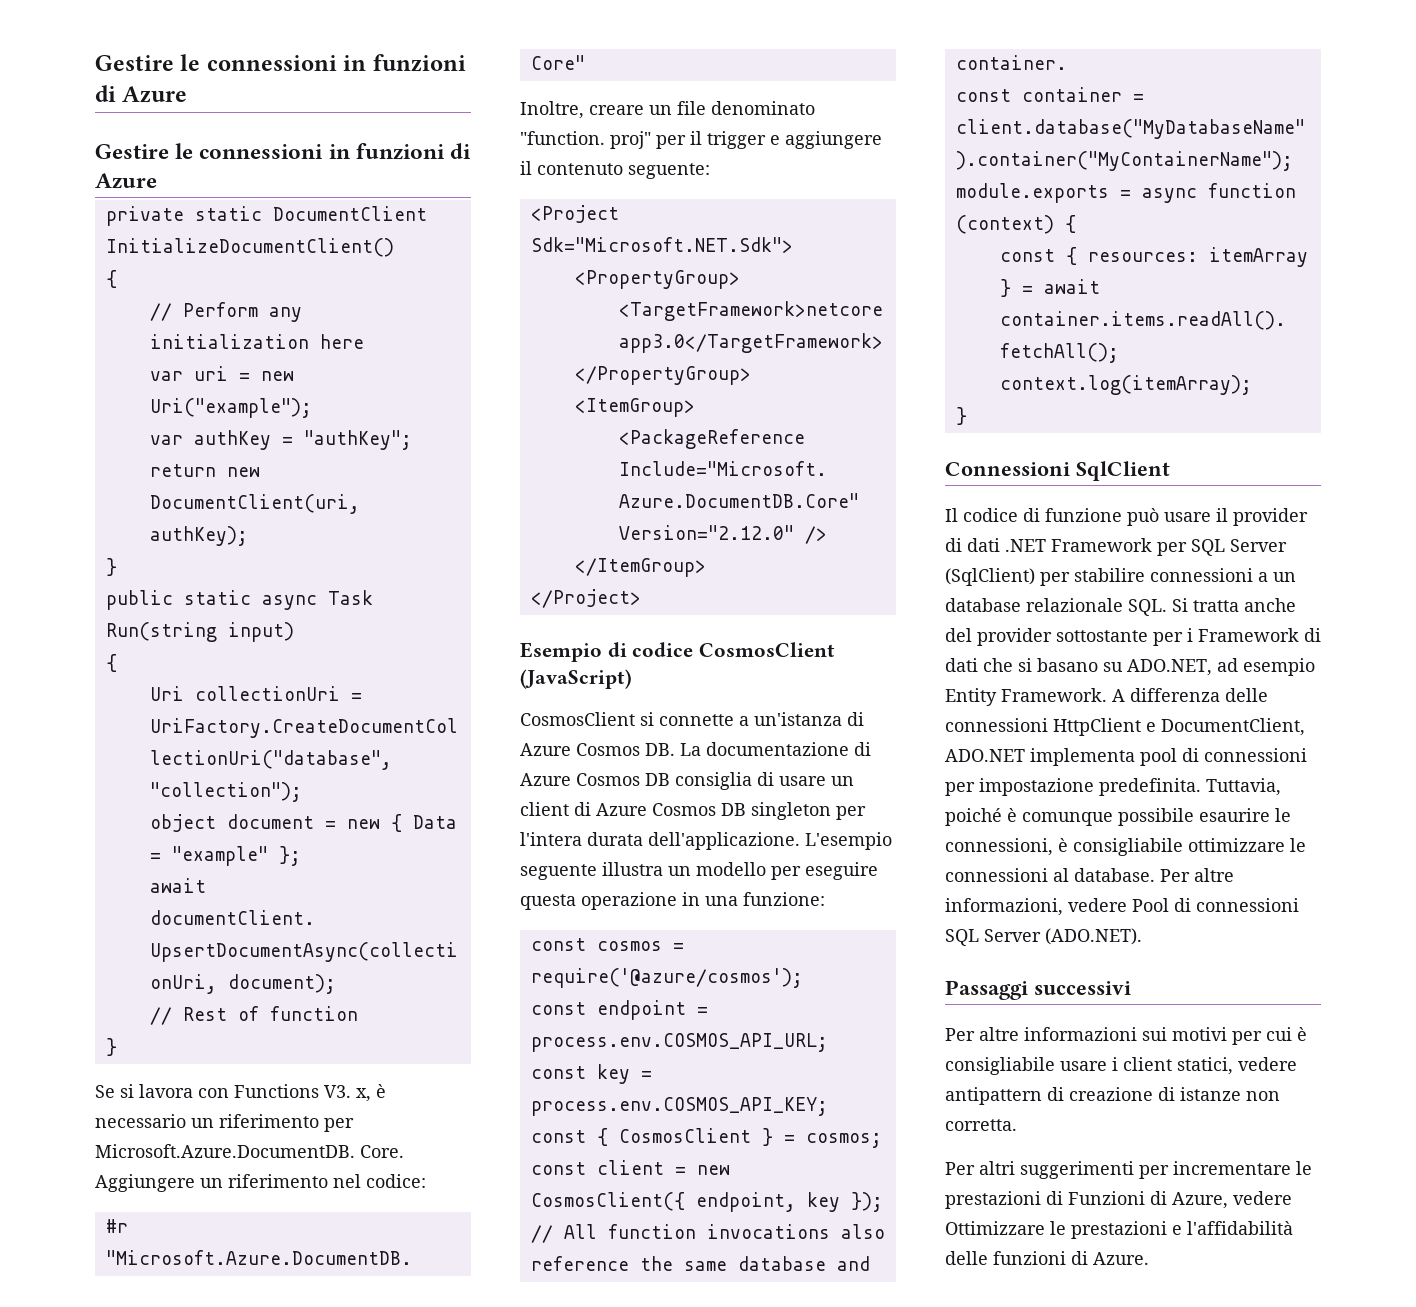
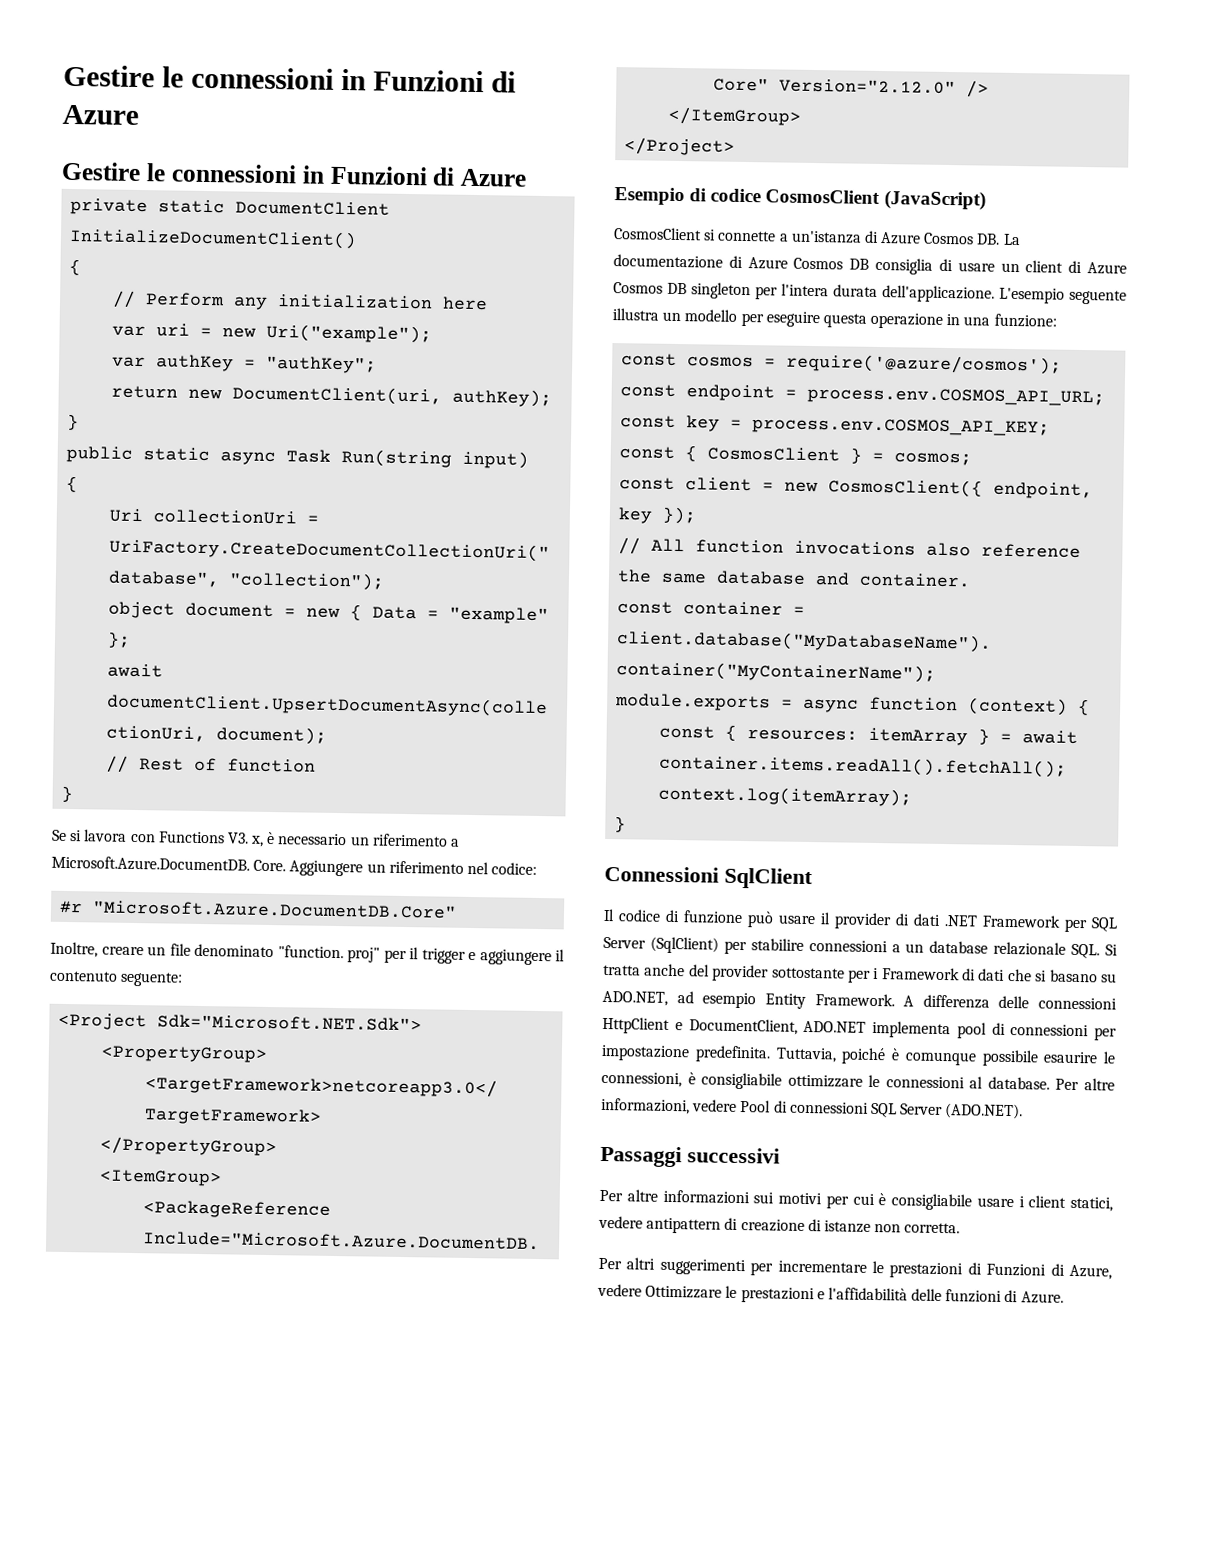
[95,54,466,72] Gestire le connessioni in funzioni -> [63,64,484,93] Gestire le connessioni in Funzioni
[355,143,445,160] funzioni -> [329,165,428,186] Funzioni
[324,1118,354,1132] per -> [450,838,461,847] a

